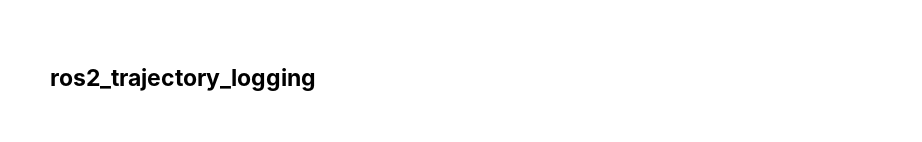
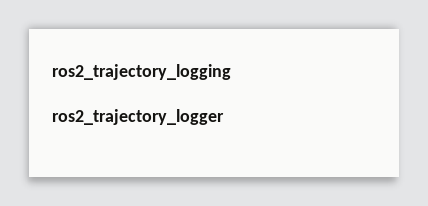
(316, 79) none -> [52,109,224,125] // ros2_trajectory_logger

